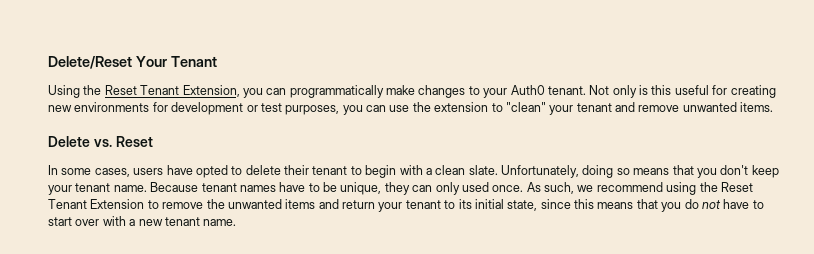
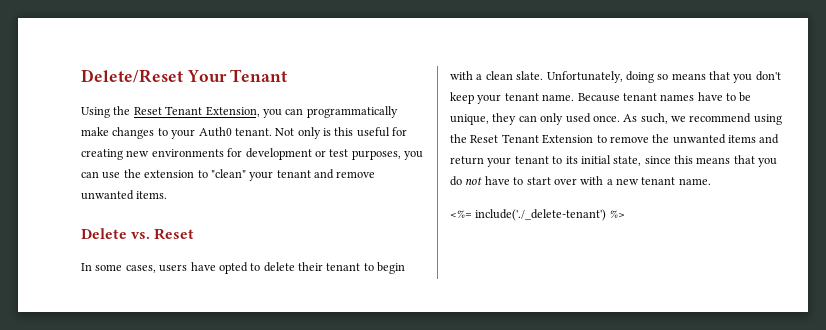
(237, 222) none -> [450,209,625,221] // <%= include('./_delete-tenant') %>

